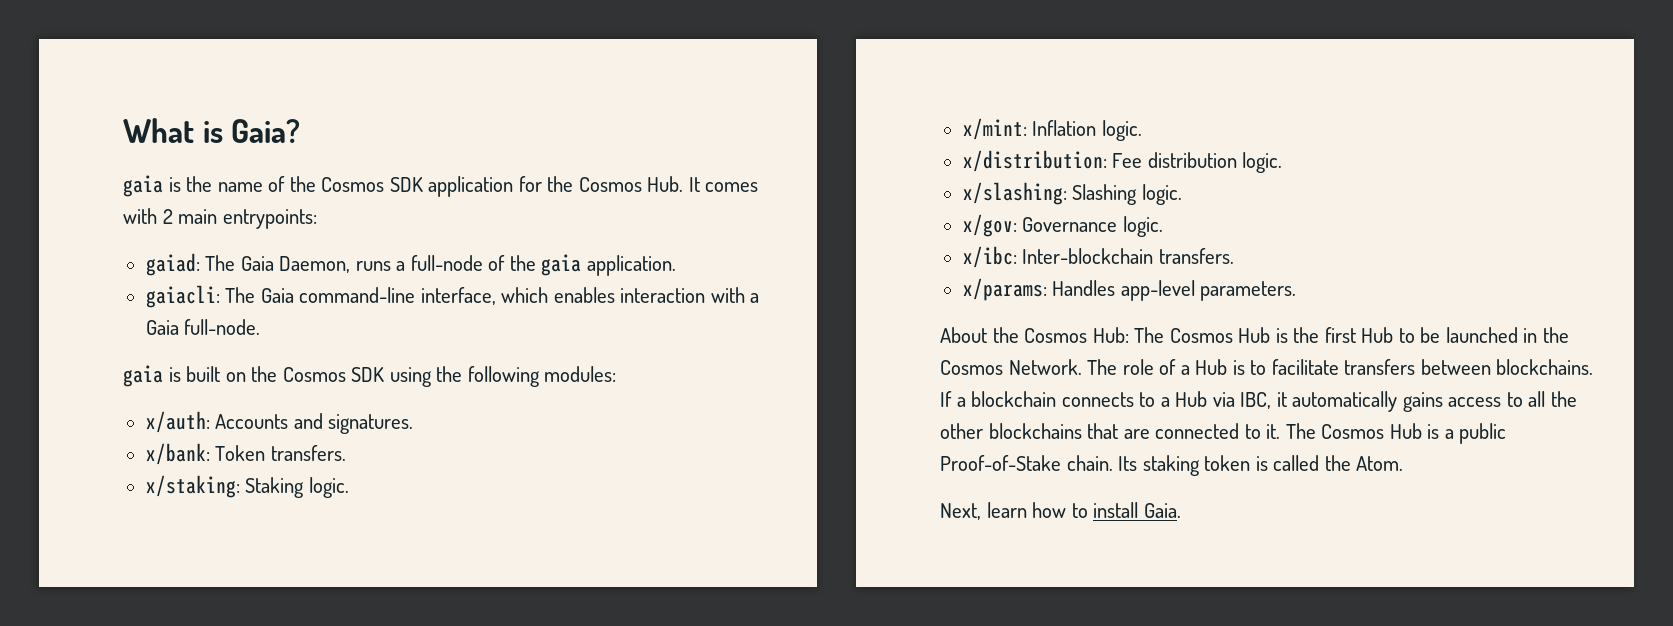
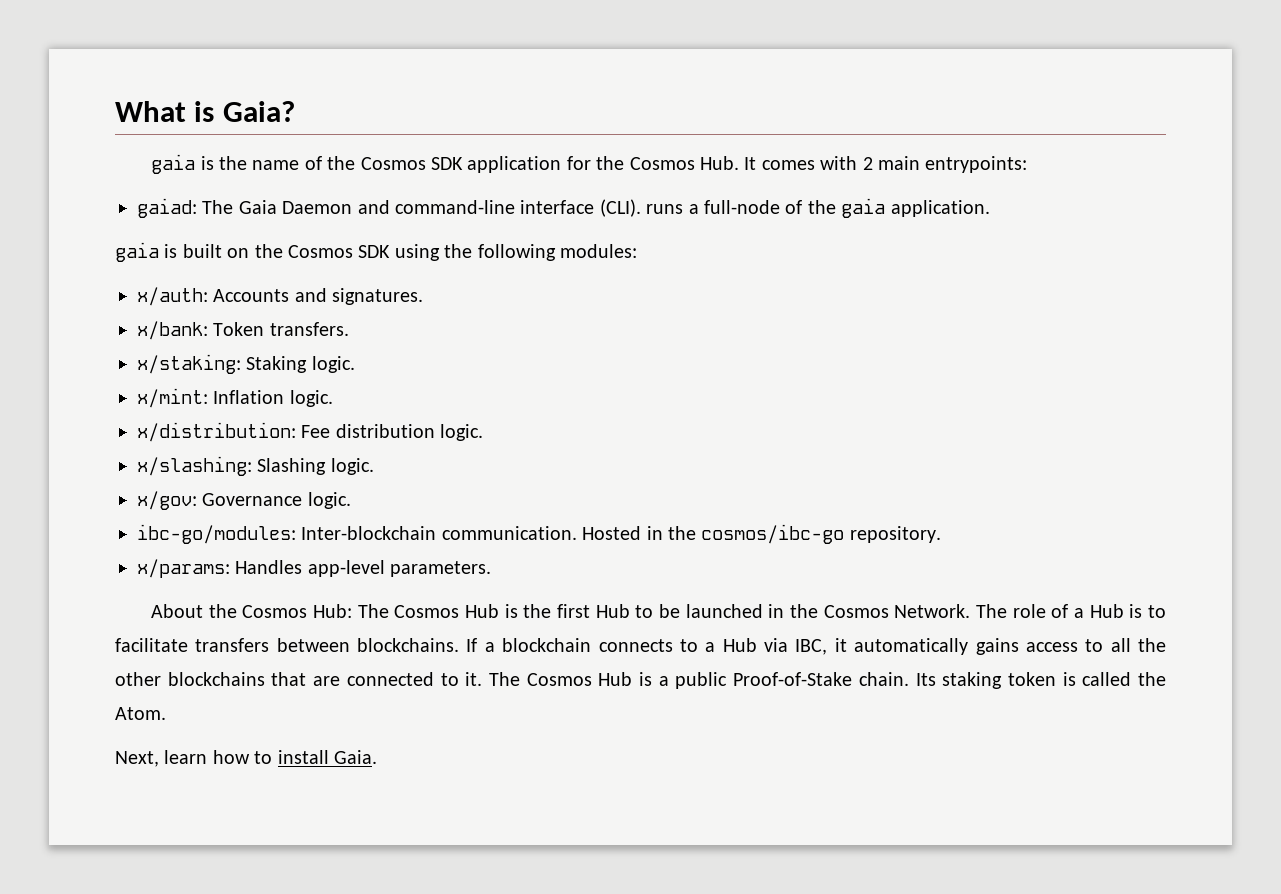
[279,256,351,273] Daemon, -> [282,199,641,217] Daemon and command-line interface (CLI).
[145,285,760,308] [145,319,261,335] // gaiacli: The Gaia command-line interface, which enables interaction with a Gaia full-node. -> (990, 208) none
[962,246,1234,268] x/ibc: Inter-blockchain transfers. -> [137,524,941,544] ibc-go/modules: Inter-blockchain communication. Hosted in the cosmos/ibc-go repository.

